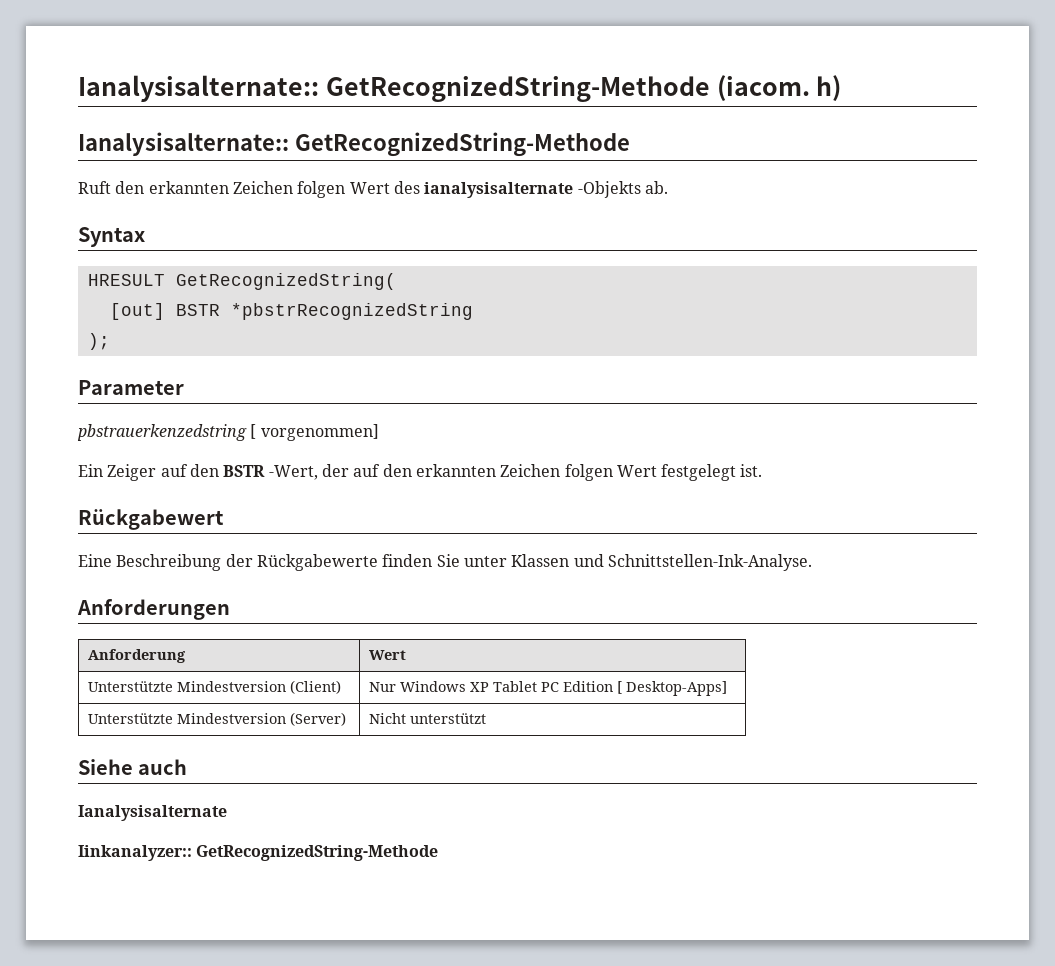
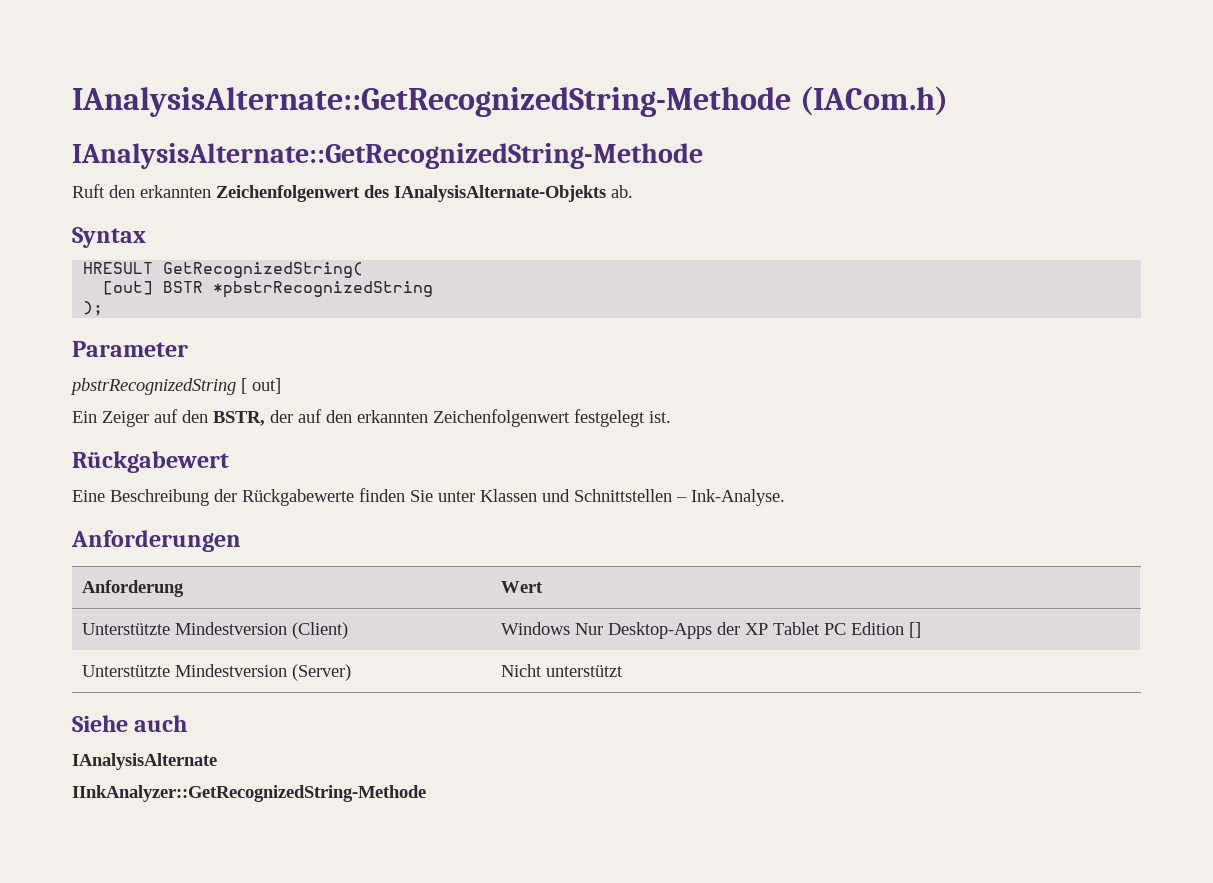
[78,75,842,102] [78,132,630,157] [78,181,641,198] Ianalysisalternate:: GetRecognizedString-Methode (iacom. h) // Ianalysisalternate:: GetRecognizedString-Methode // Ruft den erkannten Zeichen folgen Wert des ianalysisalternate -Objekts -> [72,86,948,117] [72,143,703,169] [72,184,606,202] IAnalysisAlternate::GetRecognizedString-Methode (IACom.h) // IAnalysisAlternate::GetRecognizedString-Methode // Ruft den erkannten Zeichenfolgenwert des IAnalysisAlternate-Objekts
[77,424,379,441] pbstrauerkenzedstring [ vorgenommen] -> [70,378,281,395] pbstrRecognizedString [ out]
[223,465,318,480] BSTR -Wert, -> [213,411,265,426] BSTR,
[500,464,657,481] Zeichen folgen Wert -> [433,409,570,427] Zeichenfolgenwert
[607,554,812,571] Schnittstellen-Ink-Analyse. -> [574,489,785,506] Schnittstellen – Ink-Analyse.
[368,681,466,692] Nur Windows -> [500,622,740,639] Windows Nur Desktop-Apps der
[616,681,727,696] [ Desktop-Apps] -> [908,622,921,638] []
[78,805,227,821] [78,845,439,861] Ianalysisalternate // Iinkanalyzer:: GetRecognizedString-Methode -> [72,753,217,770] [72,785,426,802] IAnalysisAlternate // IInkAnalyzer::GetRecognizedString-Methode

